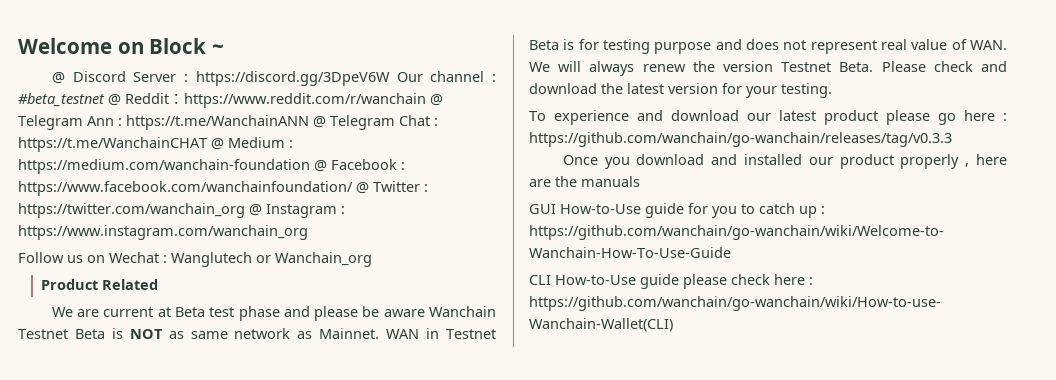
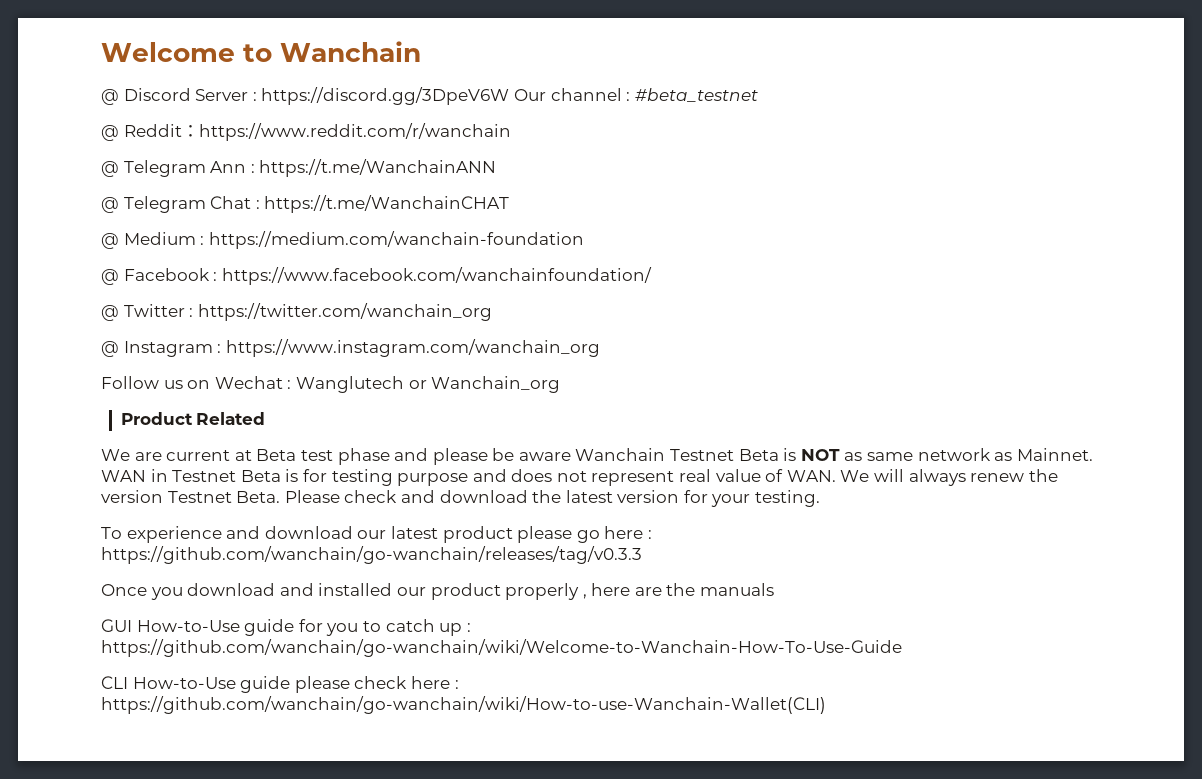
[117,38,224,54] on Block ~ -> [243,41,421,62] to Wanchain
(105, 100) none -> (758, 95) //
(426, 100) none -> (511, 132) //
(309, 122) none -> (497, 168) //
(207, 144) none -> (510, 204) //
(310, 166) none -> (584, 240) //
(353, 188) none -> (652, 276) //
(245, 210) none -> (492, 312) //

